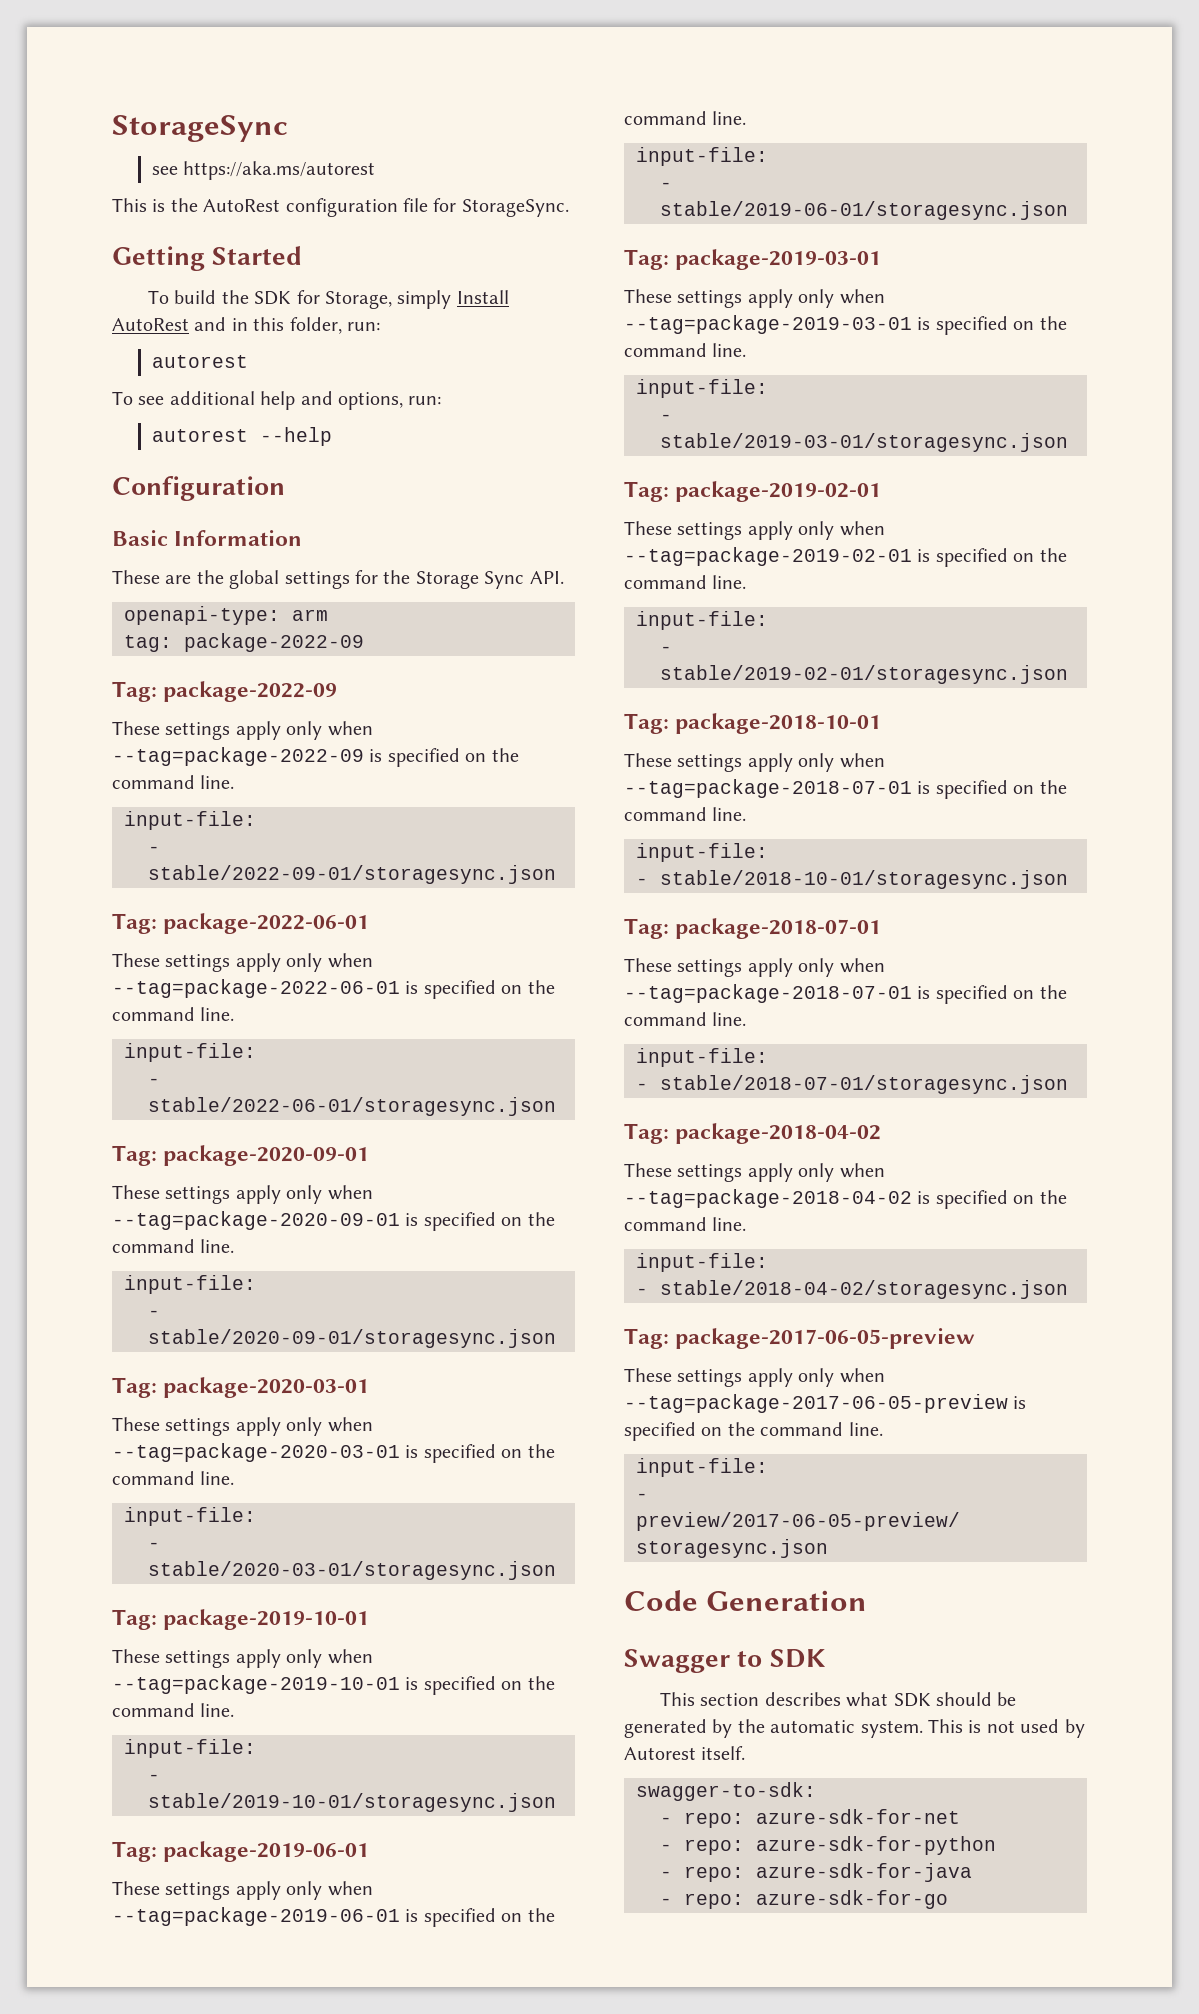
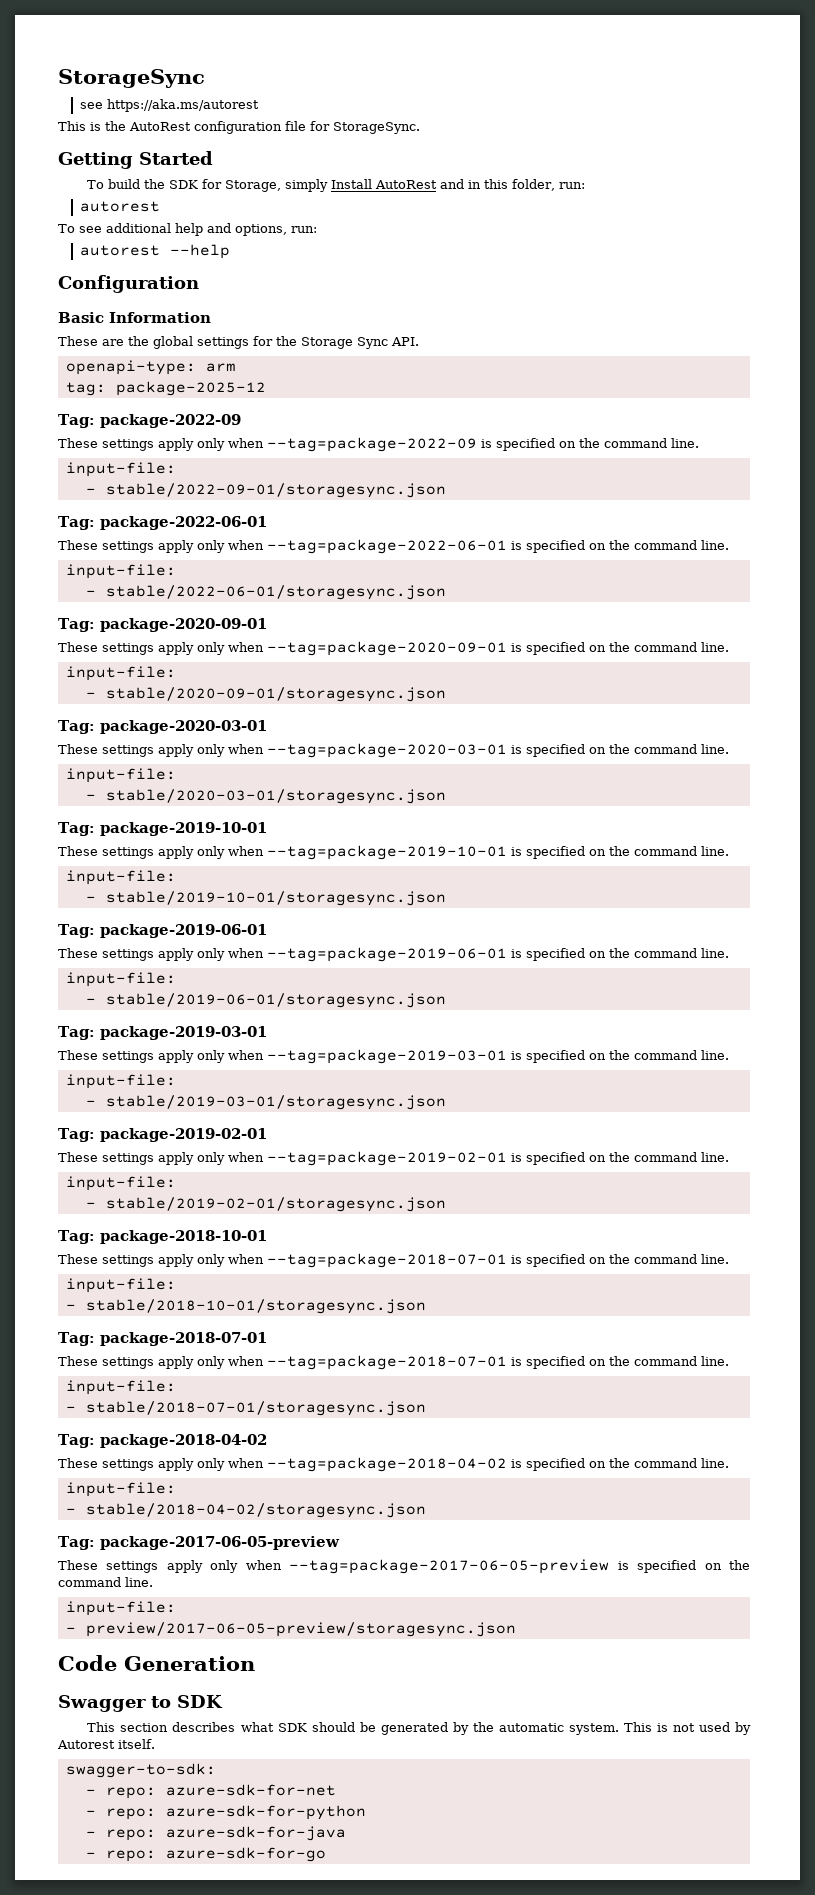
[184,633,364,652] package-2022-09 -> [115,381,266,396] package-2025-12

